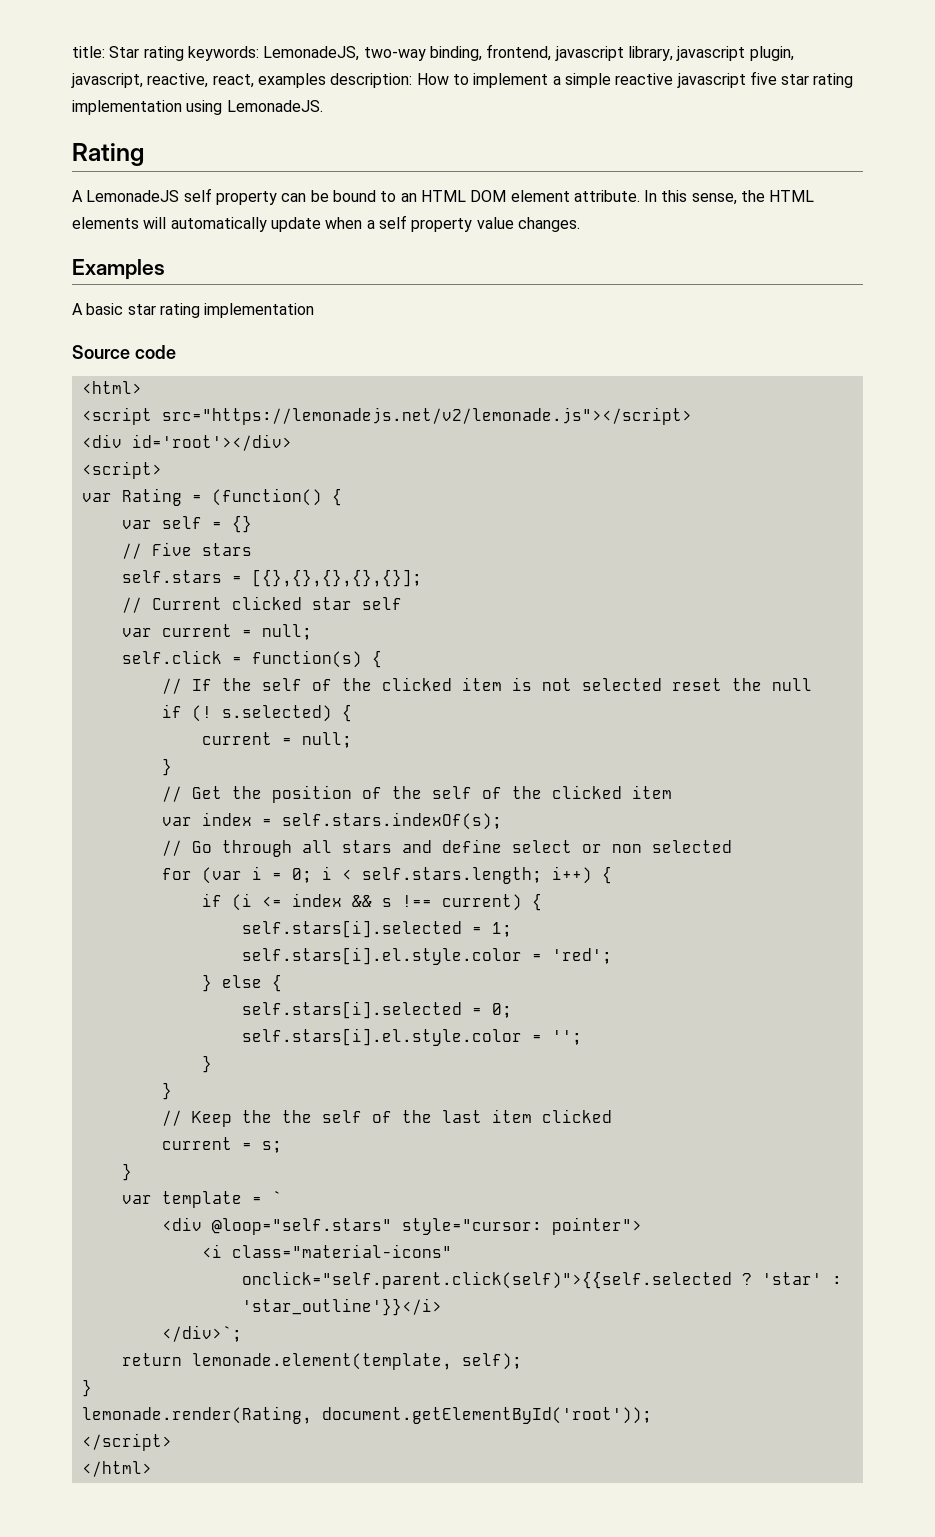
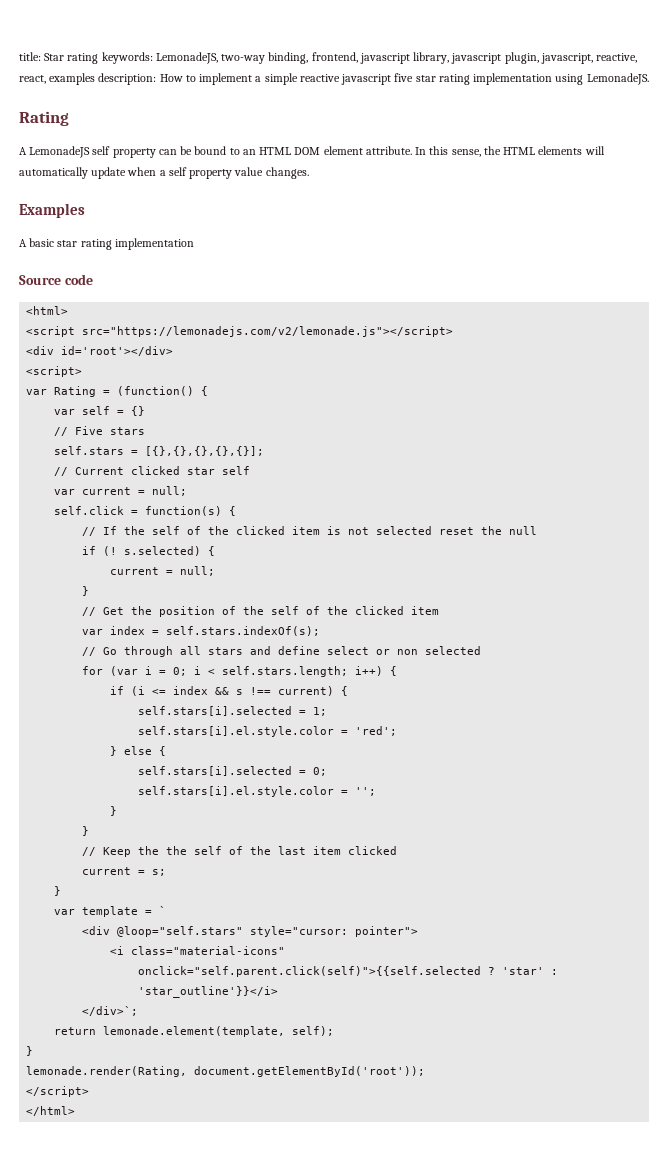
[161,407,692,425] src="https://lemonadejs.net/v2/lemonade.js"></script> -> [82,326,454,337] src="https://lemonadejs.com/v2/lemonade.js"></script>

